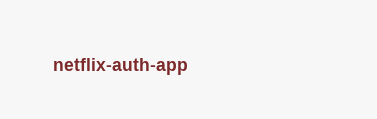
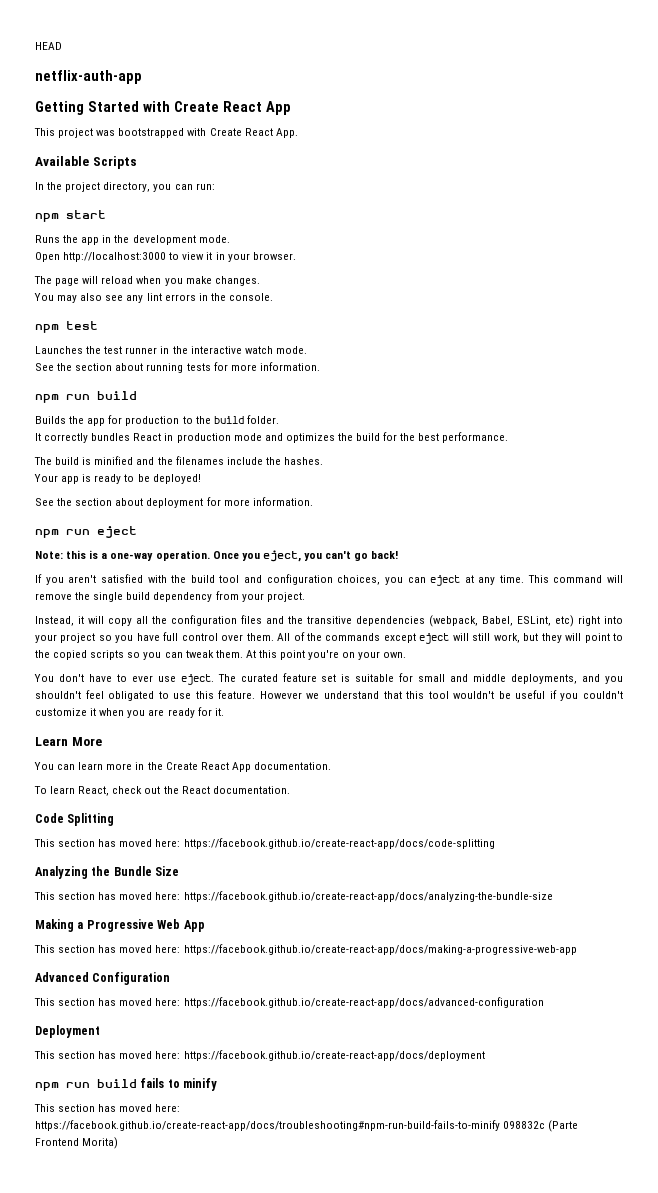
(53, 66) none -> [35,42,62,50] HEAD //
(188, 66) none -> [35,101,291,115] [34,128,298,138] [35,156,137,169] [35,182,215,192] [35,210,106,222] [35,235,230,245] [35,252,296,262] [34,276,260,286] [34,293,273,303] [35,321,98,333] [35,346,307,354] [35,362,320,373] [35,391,137,403] [35,415,279,426] [35,432,509,443] [34,456,323,465] [34,474,201,484] [35,497,313,508] [35,526,137,538] [35,550,399,562] [35,574,624,586] [35,591,305,602] [35,615,623,627] [35,632,623,644] [35,650,407,660] [34,673,624,685] [35,690,623,701] [35,707,224,718] [35,737,102,746] [34,762,331,772] [34,786,290,796] [35,813,115,826] [34,838,495,849] [35,866,180,879] [34,891,553,902] [35,919,205,932] [34,944,577,955] [35,972,171,985] [34,997,544,1008] [35,1025,100,1038] [34,1050,485,1061] [35,1078,218,1091] [34,1104,181,1112] [35,1120,579,1132] [35,1137,119,1149] // Getting Started with Create React App // This project was bootstrapped with Create React App. // Available Scripts // In the project directory, you can run: // npm start // Runs the app in the development mode. // Open http://localhost:3000 to view it in your browser. // The page will reload when you make changes. // You may also see any lint errors in the console. // npm test // Launches the test runner in the interactive watch mode. // See the section about running tests for more information. // npm run build // Builds the app for production to the build folder. // It correctly bundles React in production mode and optimizes the build for the best performance. // The build is minified and the filenames include the hashes. // Your app is ready to be deployed! // See the section about deployment for more information. // npm run eject // Note: this is a one-way operation. Once you eject, you can't go back! // If you aren't satisfied with the build tool and configuration choices, you can eject at any time. This command will remove the single build dependency from your project. // Instead, it will copy all the configuration files and the transitive dependencies (webpack, Babel, ESLint, etc) right into your project so you have full control over them. All of the commands except eject will still work, but they will point to the copied scripts so you can tweak them. At this point you're on your own. // You don't have to ever use eject. The curated feature set is suitable for small and middle deployments, and you shouldn't feel obligated to use this feature. However we understand that this tool wouldn't be useful if you couldn't customize it when you are ready for it. // Learn More // You can learn more in the Create React App documentation. // To learn React, check out the React documentation. // Code Splitting // This section has moved here: https://facebook.github.io/create-react-app/docs/code-splitting // Analyzing the Bundle Size // This section has moved here: https://facebook.github.io/create-react-app/docs/analyzing-the-bundle-size // Making a Progressive Web App // This section has moved here: https://facebook.github.io/create-react-app/docs/making-a-progressive-web-app // Advanced Configuration // This section has moved here: https://facebook.github.io/create-react-app/docs/advanced-configuration // Deployment // This section has moved here: https://facebook.github.io/create-react-app/docs/deployment // npm run build fails to minify // This section has moved here: https://facebook.github.io/create-react-app/docs/troubleshooting#npm-run-build-fails-to-minify 098832c (Parte Frontend Morita)

